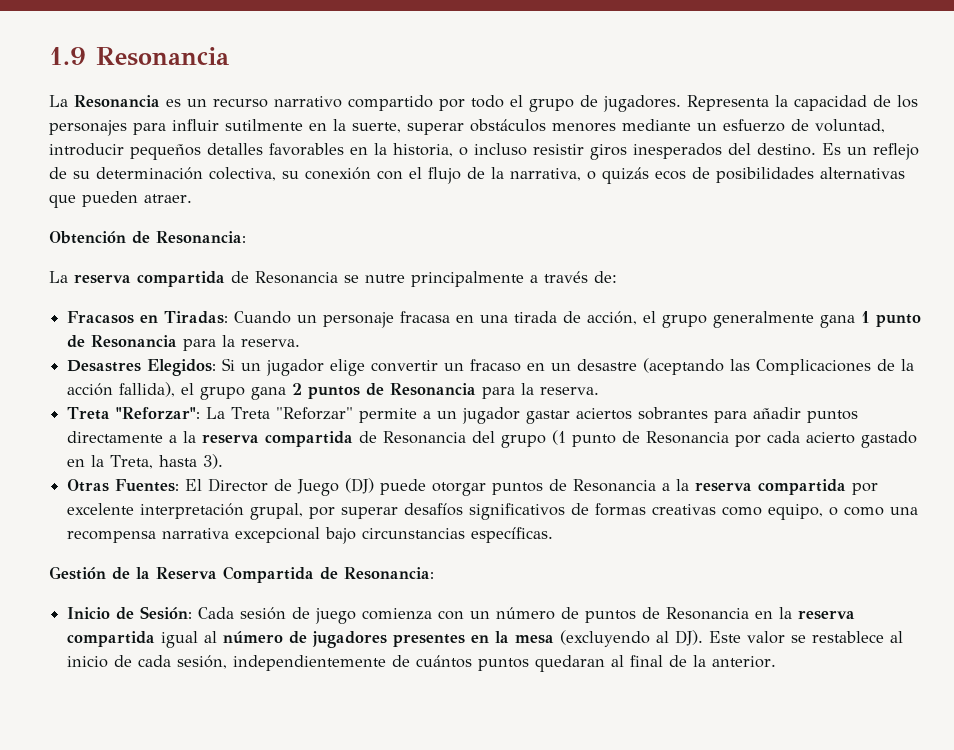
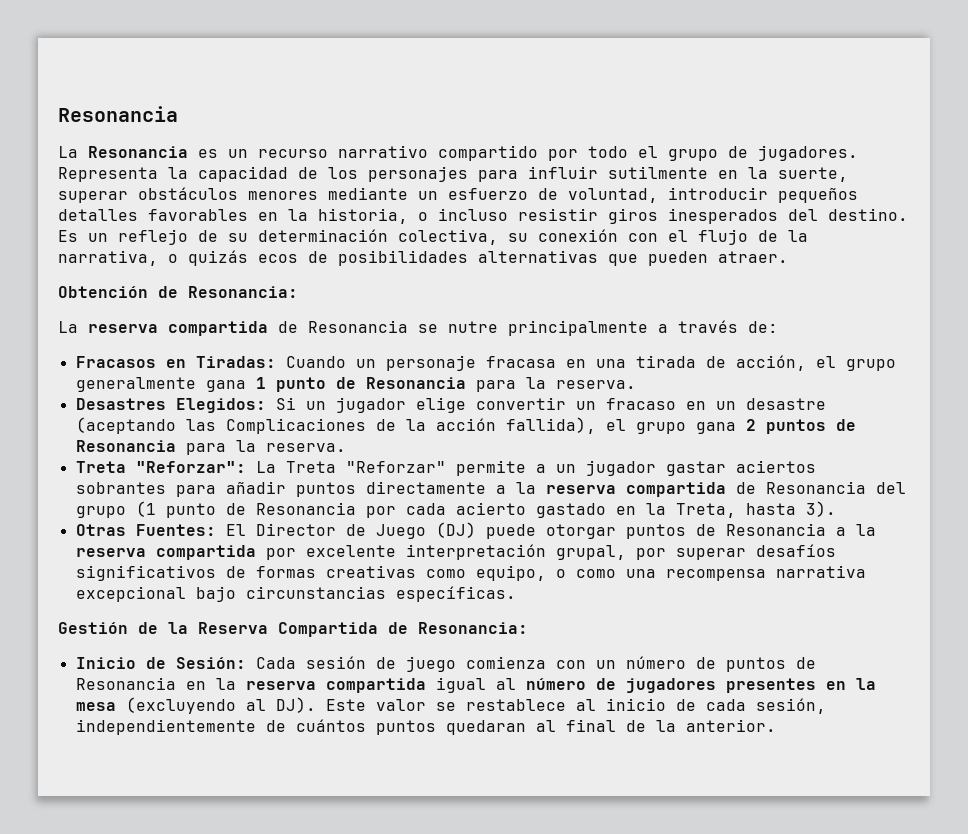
[49,47,86,65] 1.9 -> (58, 114) none

